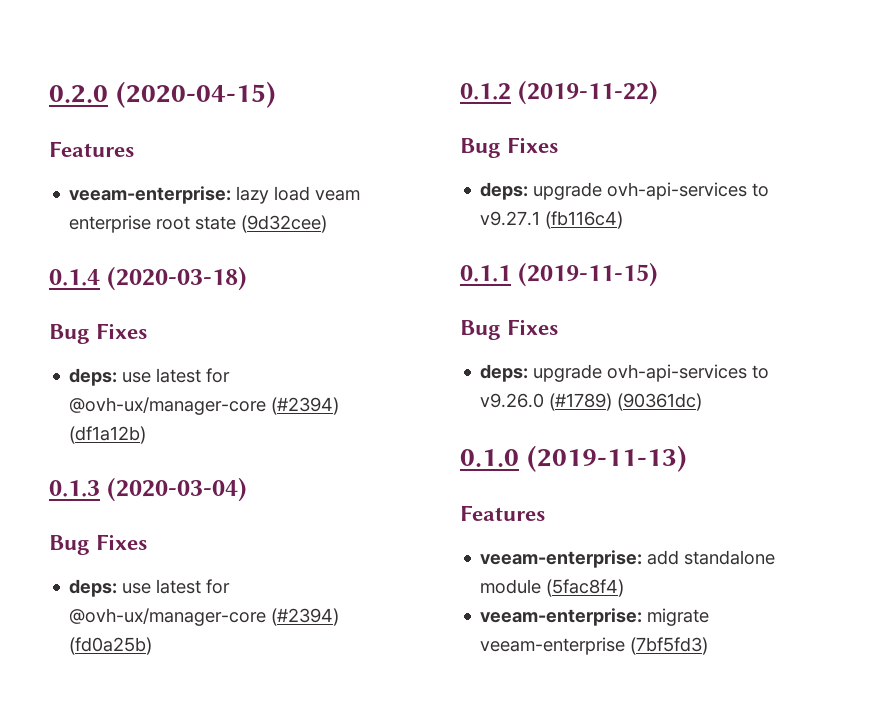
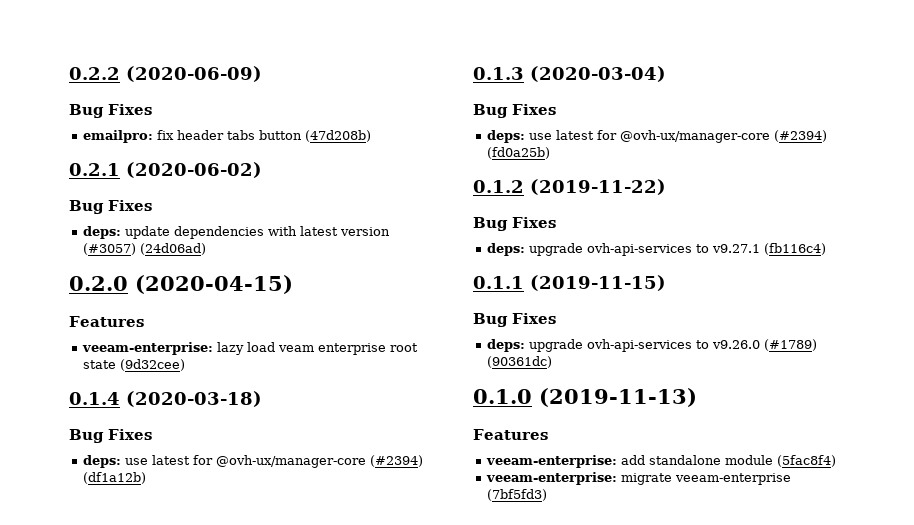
(49, 94) none -> [69,66,262,82] [69,104,152,118] [83,130,372,143] [69,162,262,178] [69,200,152,214] [83,226,391,239] [83,243,207,255] 0.2.2 (2020-06-09) // Bug Fixes // emailpro: fix header tabs button (47d208b) // 0.2.1 (2020-06-02) // Bug Fixes // deps: update dependencies with latest version (#3057) (24d06ad) //

